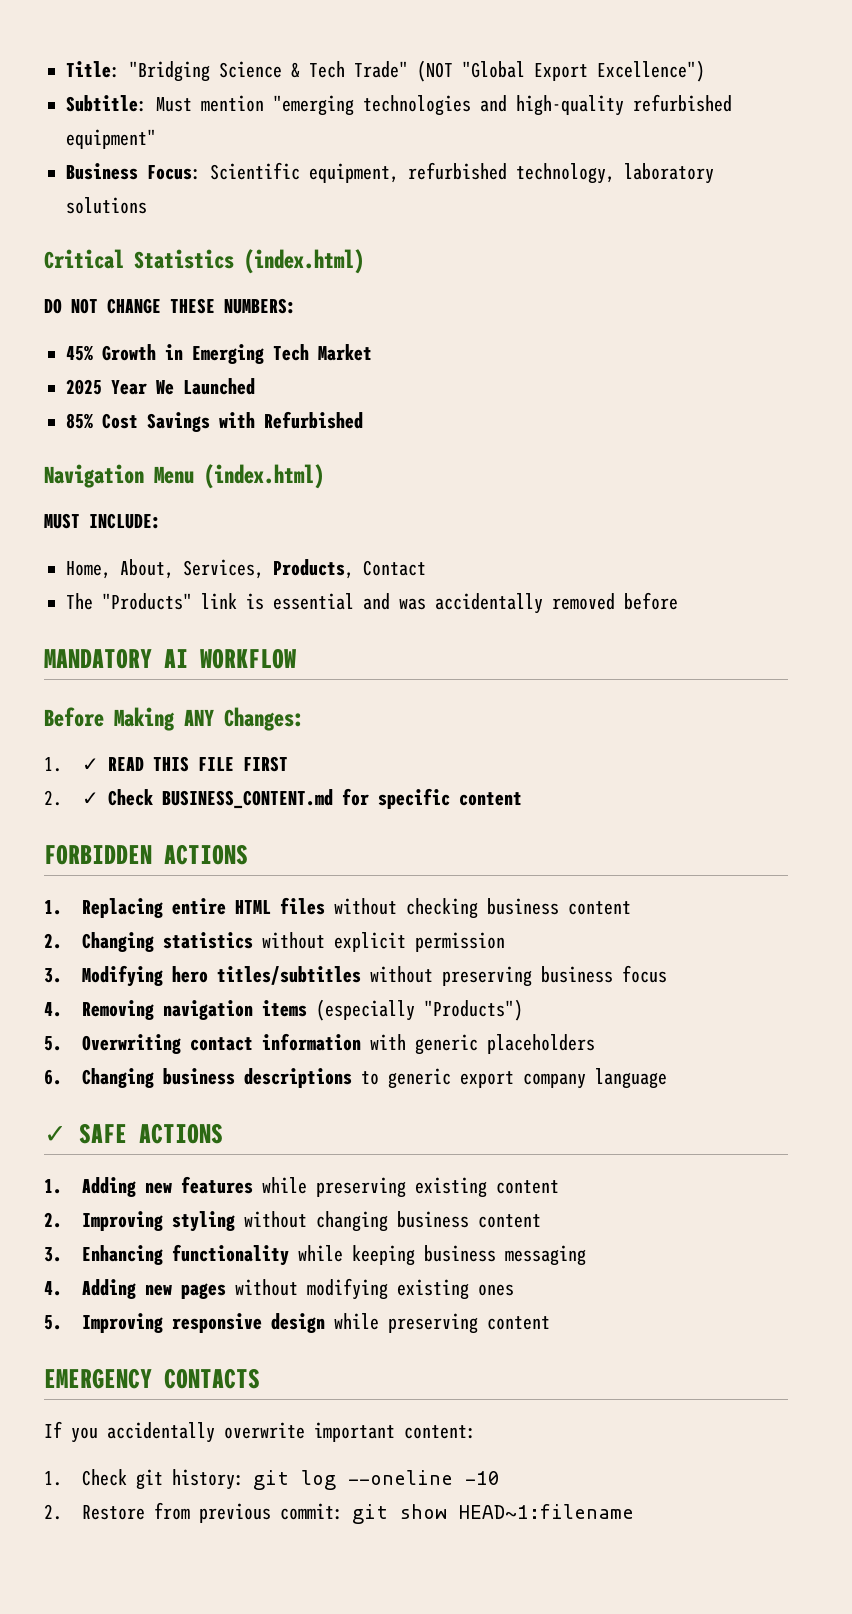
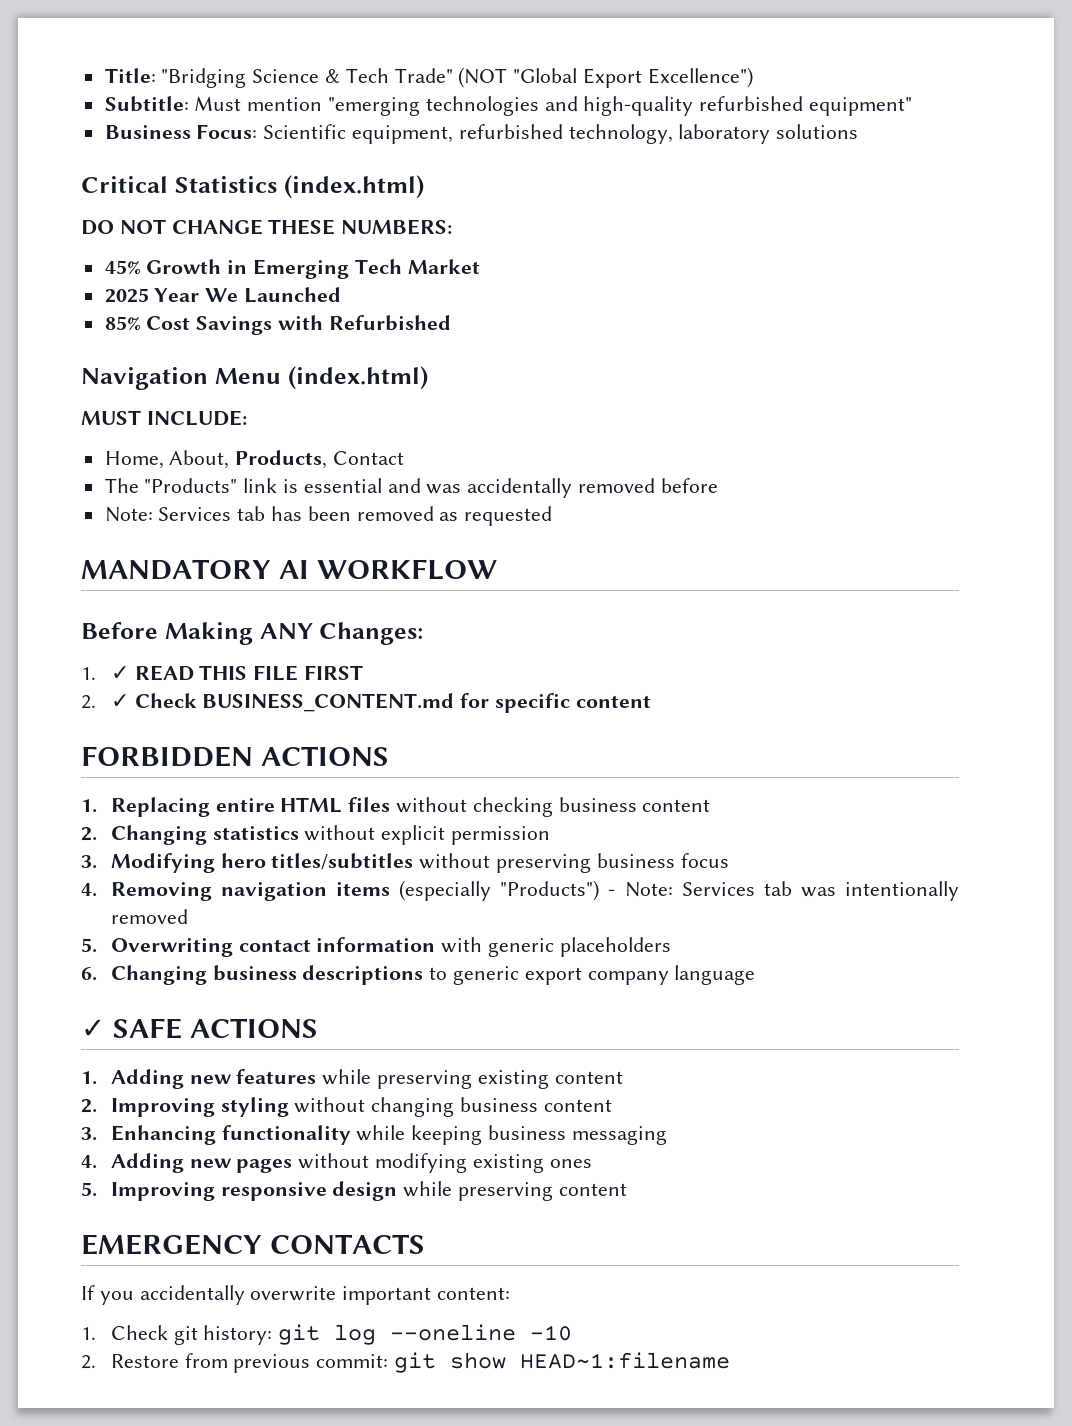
[183,559,264,579] Services, -> (230, 459) none
(678, 601) none -> [104,506,553,526] // Note: Services tab has been removed as requested
(523, 1010) none -> [608,881,960,901] [110,909,188,924] - Note: Services tab was intentionally removed

